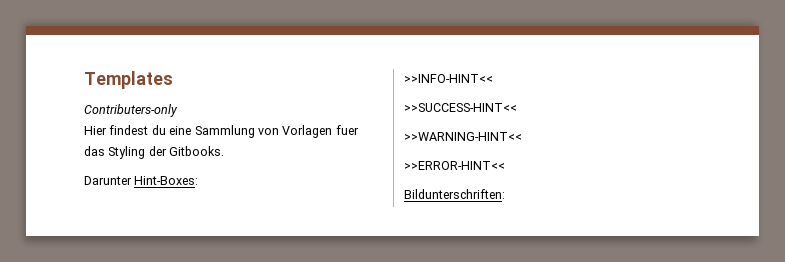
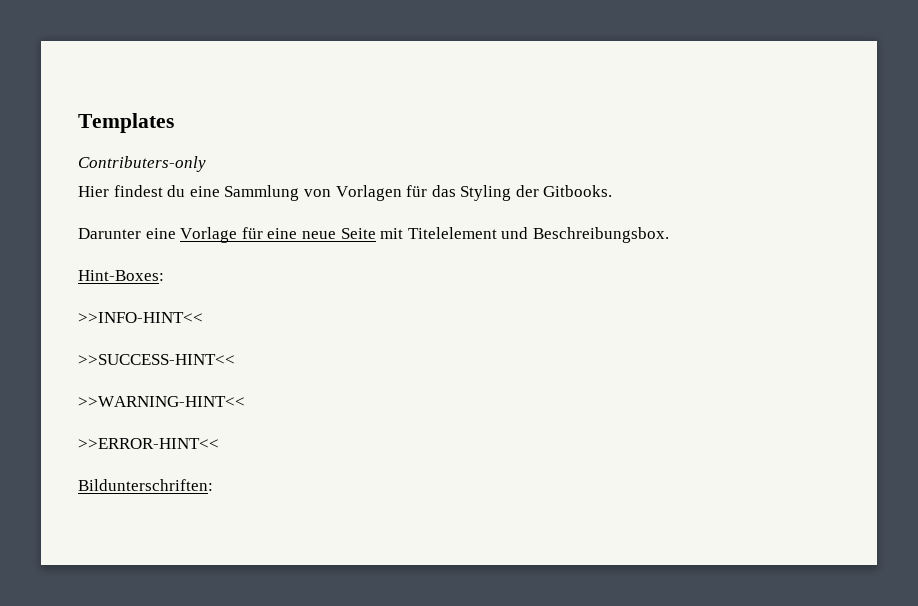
[335,125,359,135] fuer -> [406,185,428,197] für
(132, 180) none -> [145,227,669,243] eine Vorlage für eine neue Seite mit Titelelement und Beschreibungsbox. //

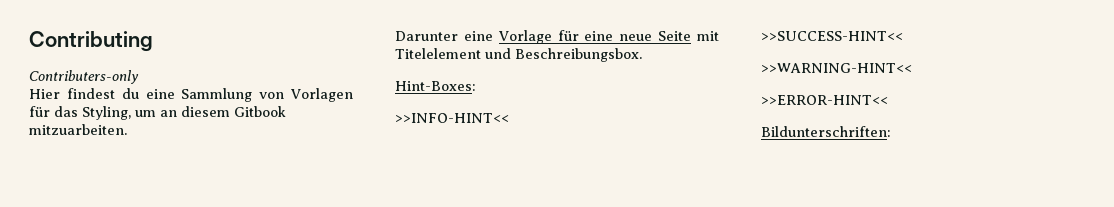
[78,113,174,133] Templates -> [29,31,153,52] Contributing
[460,185,613,201] Styling der Gitbooks. -> [82,106,286,120] [29,124,127,135] Styling, um an diesem Gitbook mitzuarbeiten.

